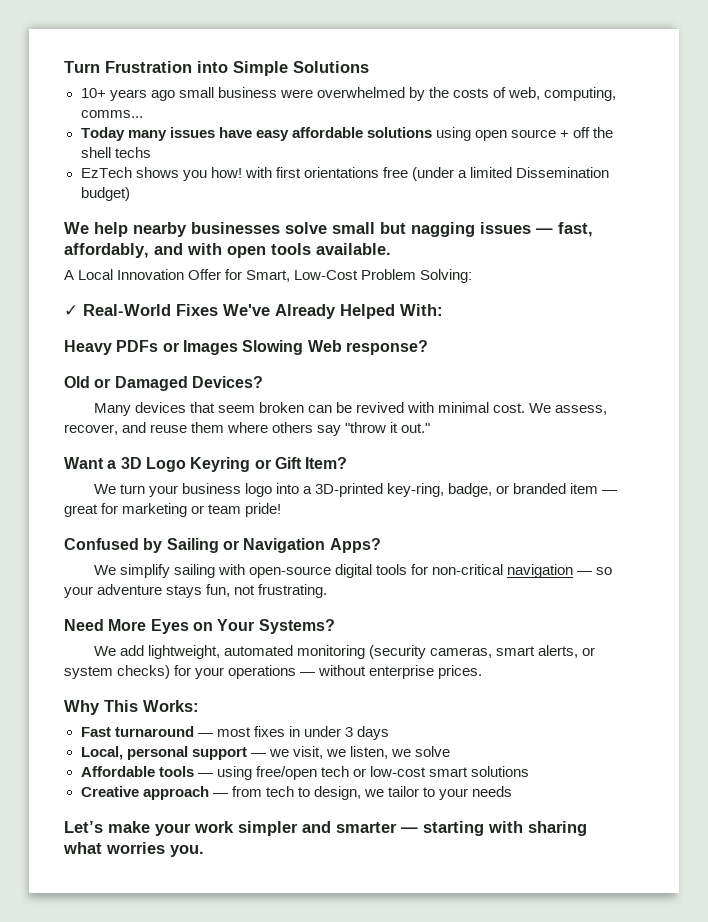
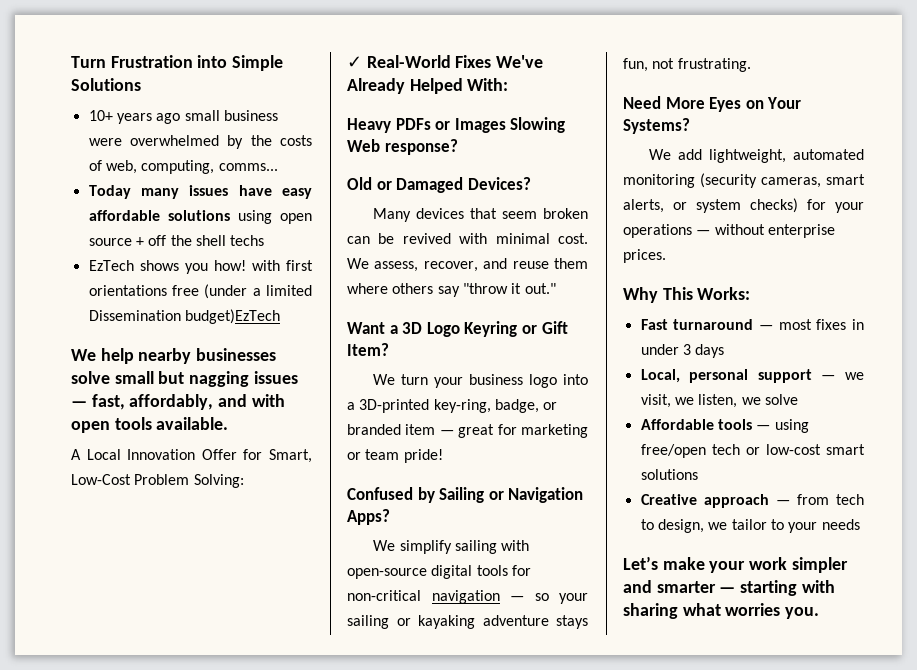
[80,187,130,201] budget) -> [184,309,280,324] budget)EzTech
(93, 592) none -> [347,615,475,629] sailing or kayaking

